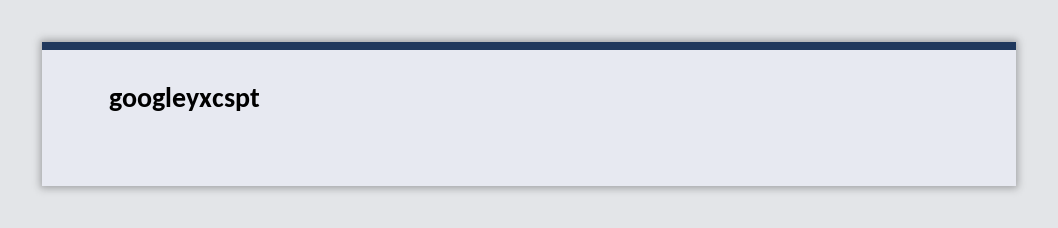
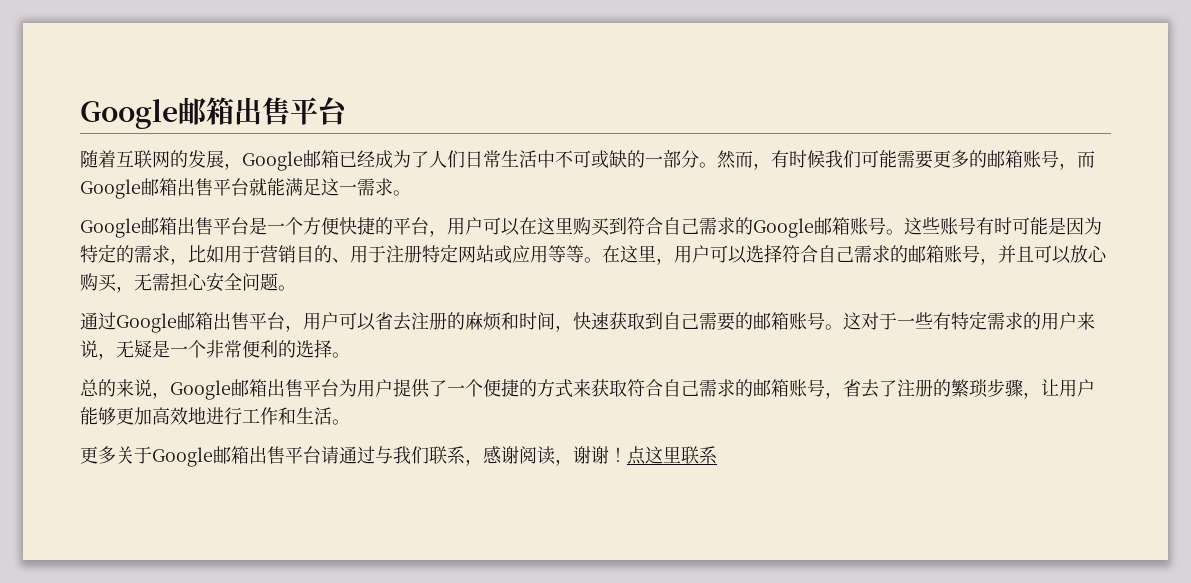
[109,87,260,111] googleyxcspt -> [80,97,347,129] [80,150,1095,171] [80,178,411,199] [80,217,1102,238] [80,244,1107,265] [80,272,296,293] [80,311,1095,333] [80,339,350,360] [80,379,1095,400] [80,407,350,425] [80,446,717,467] Google邮箱出售平台 // 随着互联网的发展，Google邮箱已经成为了人们日常生活中不可或缺的一部分。然而，有时候我们可能需要更多的邮箱账号，而Google邮箱出售平台就能满足这一需求。 // Google邮箱出售平台是一个方便快捷的平台，用户可以在这里购买到符合自己需求的Google邮箱账号。这些账号有时可能是因为特定的需求，比如用于营销目的、用于注册特定网站或应用等等。在这里，用户可以选择符合自己需求的邮箱账号，并且可以放心购买，无需担心安全问题。 // 通过Google邮箱出售平台，用户可以省去注册的麻烦和时间，快速获取到自己需要的邮箱账号。这对于一些有特定需求的用户来说，无疑是一个非常便利的选择。 // 总的来说，Google邮箱出售平台为用户提供了一个便捷的方式来获取符合自己需求的邮箱账号，省去了注册的繁琐步骤，让用户能够更加高效地进行工作和生活。 // 更多关于Google邮箱出售平台请通过与我们联系，感谢阅读，谢谢！点这里联系

